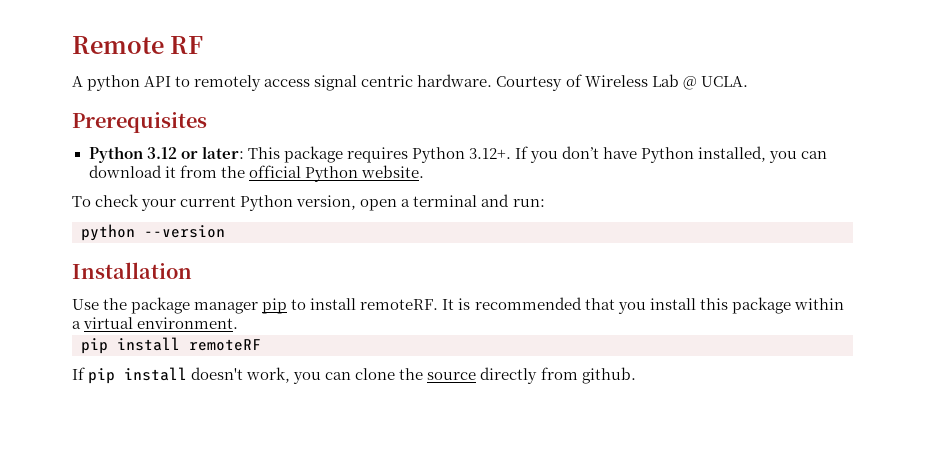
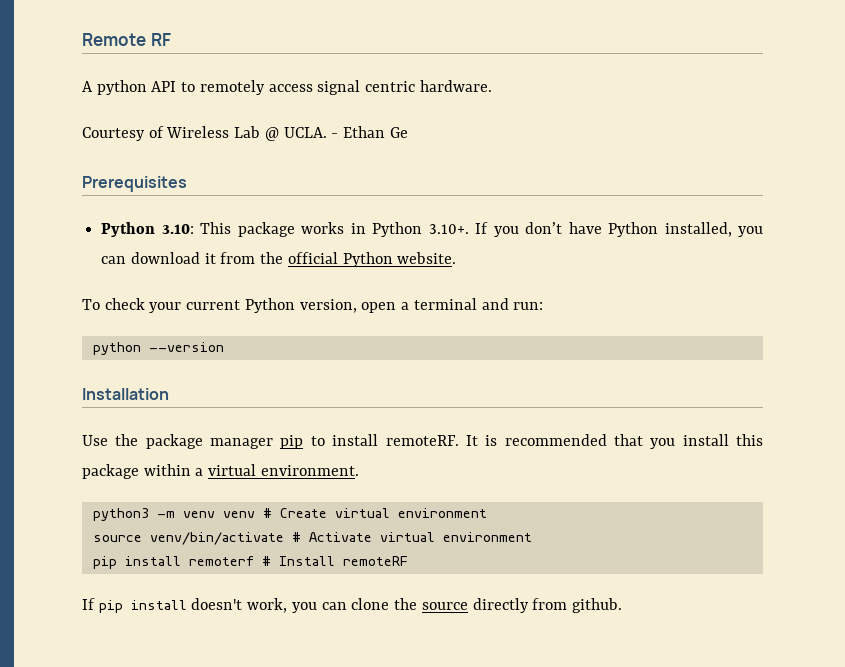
(493, 80) none -> (492, 86) //
(748, 81) none -> [331,126,408,138] - Ethan Ge
[146,146,511,163] 3.12 or later: This package requires Python 3.12+. -> [161,222,469,237] 3.10: This package works in Python 3.10+.
[81,337,180,354] // pip install -> [92,508,487,521] [92,532,532,545] [92,556,335,569] // python3 -m venv venv # Create virtual environment // source venv/bin/activate # Activate virtual environment // pip install remoterf # Install

